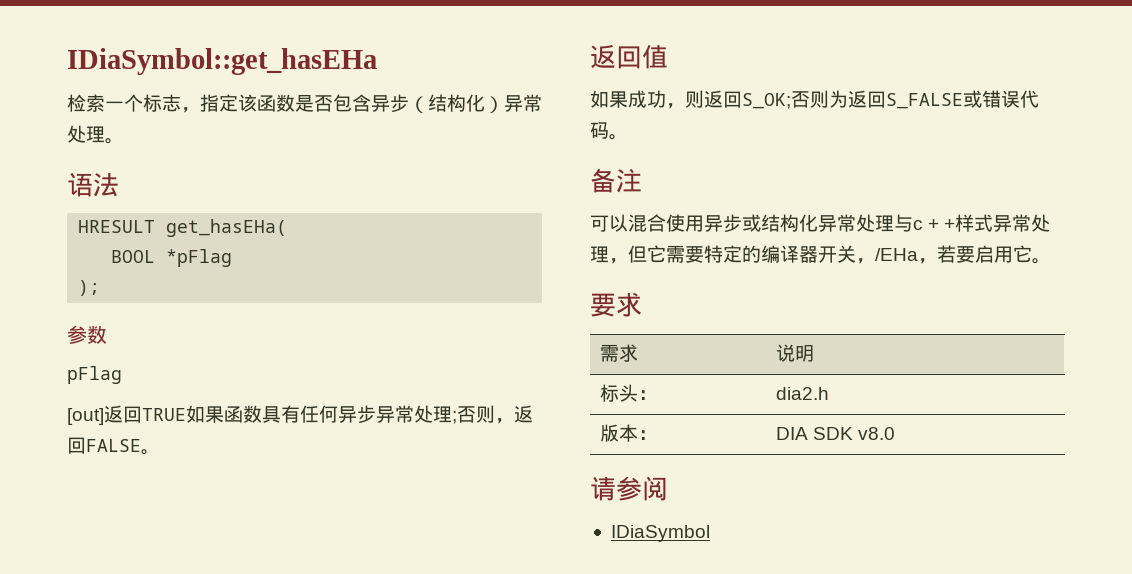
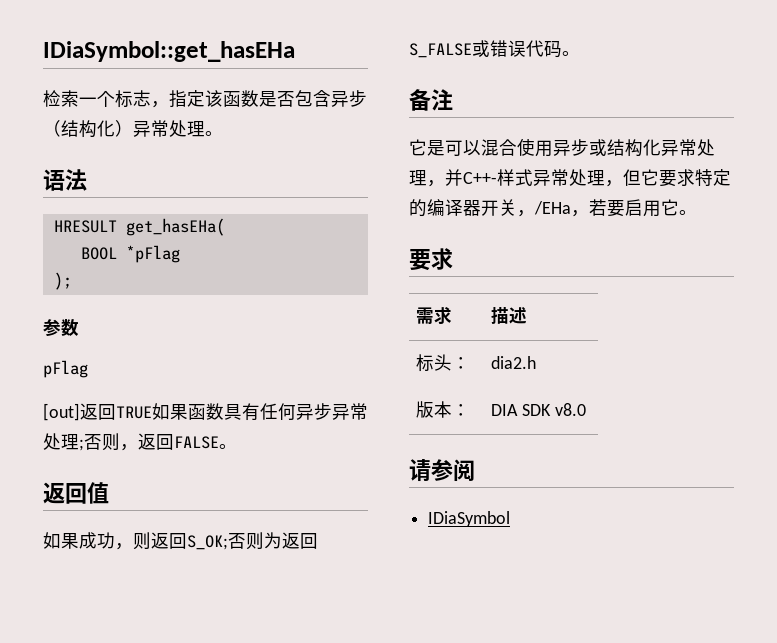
(642, 180) none -> [409,139,445,156] 它是
[894,214,956,232] 与c + + -> [427,169,497,187] ，并C++-
[666,245,704,263] 需要 -> [659,169,695,187] 要求
[776,344,815,362] 说明 -> [491,307,528,324] 描述

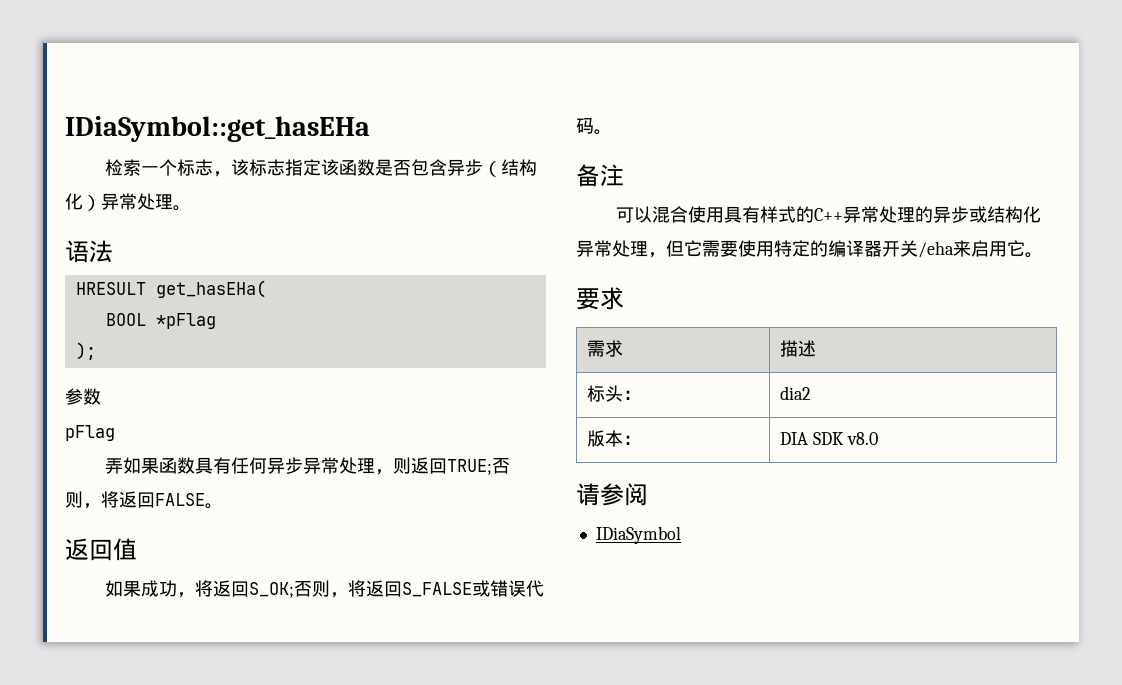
(169, 104) none -> [231,159,286,176] 该标志
[43,403,152,421] [out]返回TRUE -> [105,458,124,474] 弄
[79,433,138,451] ;否则， -> [375,457,511,475] [65,491,119,509] ，则返回TRUE;否则，将
[133,532,151,550] 则 -> [195,580,214,597] 将
[264,532,282,549] 为 -> [330,580,367,598] ，将
[409,139,445,156] 它是 -> (624, 175) none
(553, 148) none -> [724,206,934,223] 具有样式的C++异常处理的
[445,169,695,187] 并C++-样式异常处理，但它要求 -> [666,240,774,257] 但它需要使用
[517,199,625,217] ，/EHa，若要 -> [918,240,971,258] /eha来
[491,356,537,369] dia2.h -> [780,386,812,400] dia2

